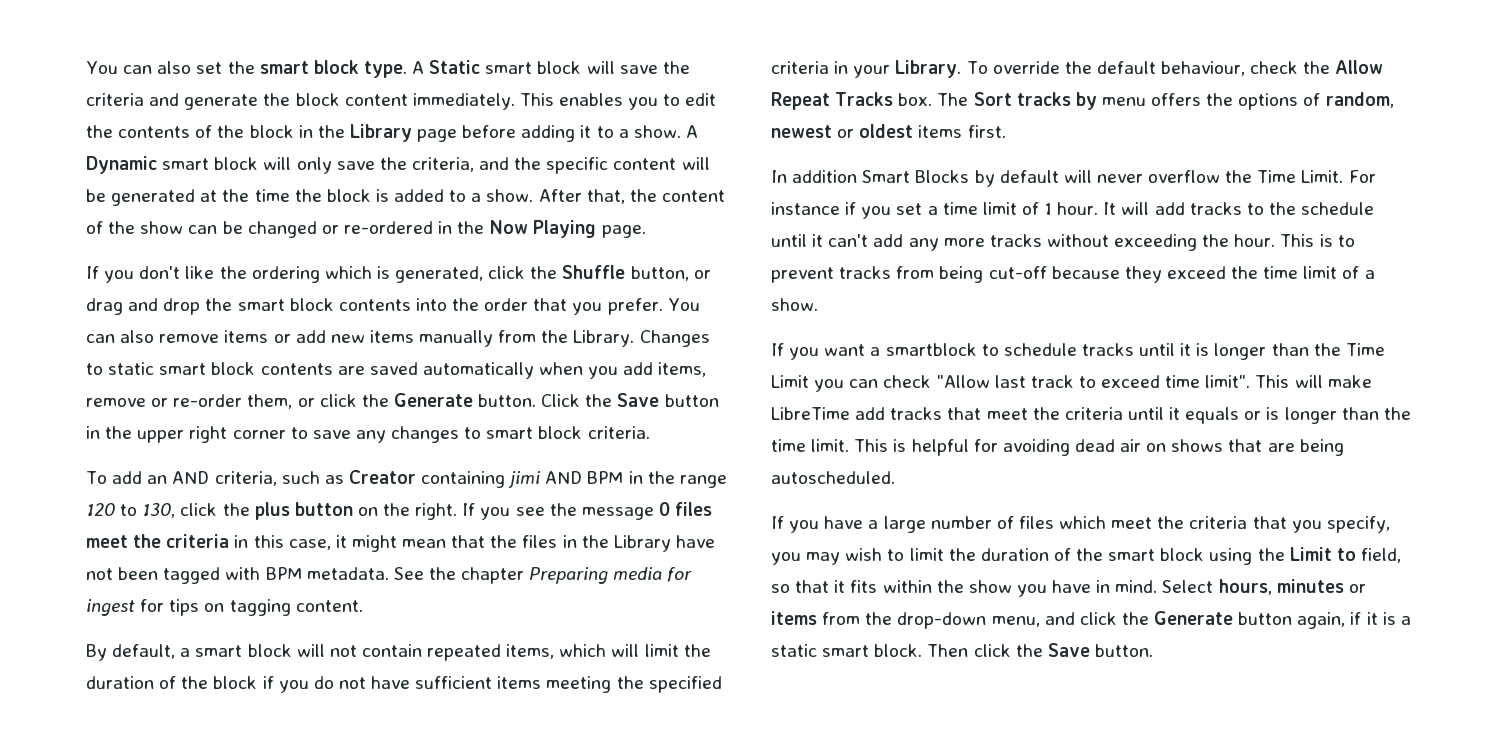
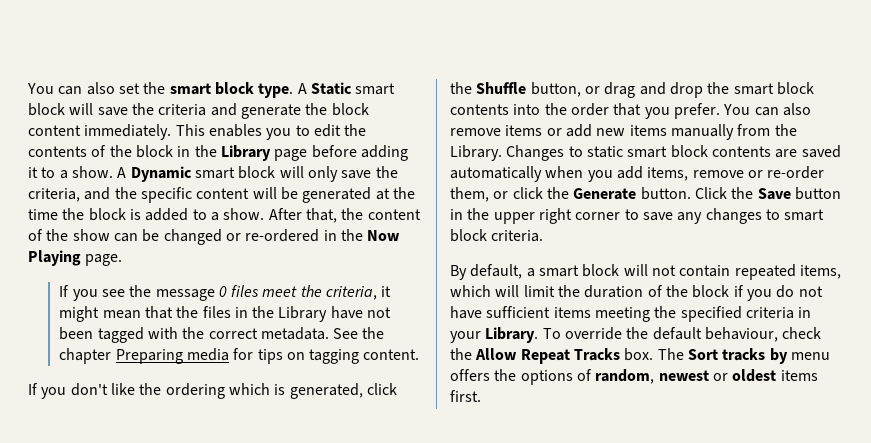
(646, 231) none -> [59,285,392,301] [59,306,392,322] [59,327,385,343] [59,348,420,364] // If you see the message 0 files meet the criteria, it might mean that the files in the Library have not been tagged with the correct metadata. See the chapter Preparing media for tips on tagging content.
[86,470,727,488] [86,502,713,520] [86,534,715,552] [86,567,693,584] [86,599,363,616] // To add an AND criteria, such as Creator containing jimi AND BPM in the range 120 to 130, click the plus button on the right. If you see the message 0 files meet the criteria in this case, it might mean that the files in the Library have not been tagged with BPM metadata. See the chapter Preparing media for ingest for tips on tagging content. -> (544, 236) none
[771,170,1376,187] [771,202,1375,219] [771,234,1355,251] [771,266,1375,283] [771,298,818,311] [771,343,1385,360] [771,375,1372,392] [771,407,1411,424] [771,439,1344,456] [771,471,895,484] [771,516,1390,533] [771,547,1401,565] [771,579,1366,597] [771,611,1411,629] [771,643,1153,657] // In addition Smart Blocks by default will never overflow the Time Limit. For instance if you set a time limit of 1 hour. It will add tracks to the schedule until it can't add any more tracks without exceeding the hour. This is to prevent tracks from being cut-off because they exceed the time limit of a show. // If you want a smartblock to schedule tracks until it is longer than the Time Limit you can check "Allow last track to exceed time limit". This will make LibreTime add tracks that meet the criteria until it equals or is longer than the time limit. This is helpful for avoiding dead air on shows that are being autoscheduled. // If you have a large number of files which meet the criteria that you specify, you may wish to limit the duration of the smart block using the Limit to field, so that it fits within the show you have in mind. Select hours, minutes or items from the drop-down menu, and click the Generate button again, if it is a static smart block. Then click the Save button. -> (481, 396) none

